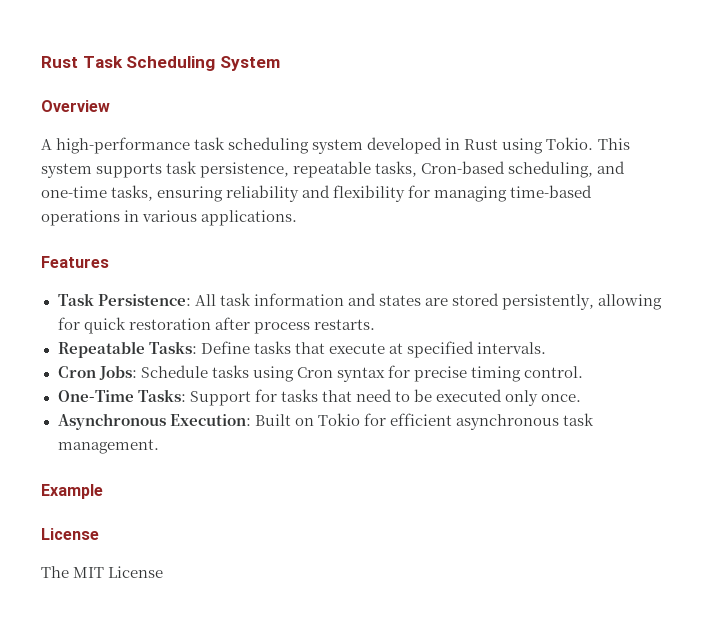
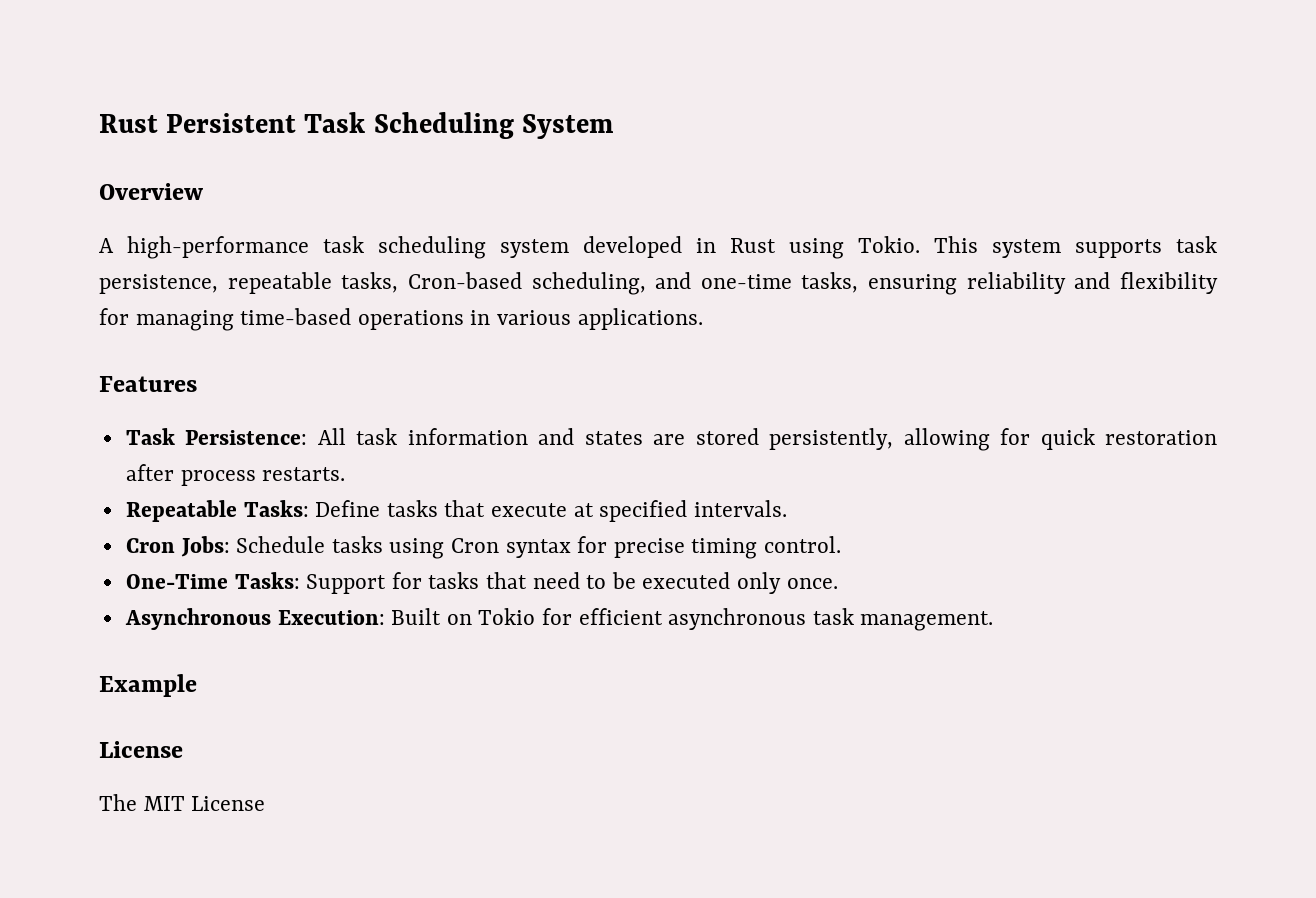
[41,56,78,68] Rust -> [99,113,297,133] Rust Persistent

